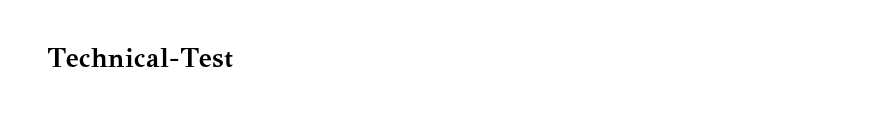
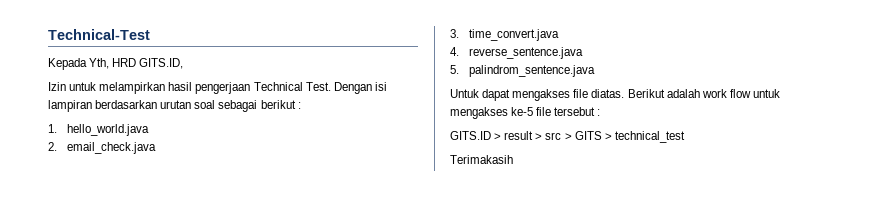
(233, 58) none -> [48,58,184,70] [48,82,387,94] [48,100,301,112] [48,124,150,136] [48,142,157,154] [450,29,560,41] [450,47,584,59] [450,65,596,77] [450,89,780,101] [450,107,601,119] [450,131,685,143] [450,155,513,164] // Kepada Yth, HRD GITS.ID, // Izin untuk melampirkan hasil pengerjaan Technical Test. Dengan isi lampiran berdasarkan urutan soal sebagai berikut : // 1. hello_world.java // 2. email_check.java // 3. time_convert.java // 4. reverse_sentence.java // 5. palindrom_sentence.java // Untuk dapat mengakses file diatas. Berikut adalah work flow untuk mengakses ke-5 file tersebut : // GITS.ID > result > src > GITS > technical_test // Terimakasih

